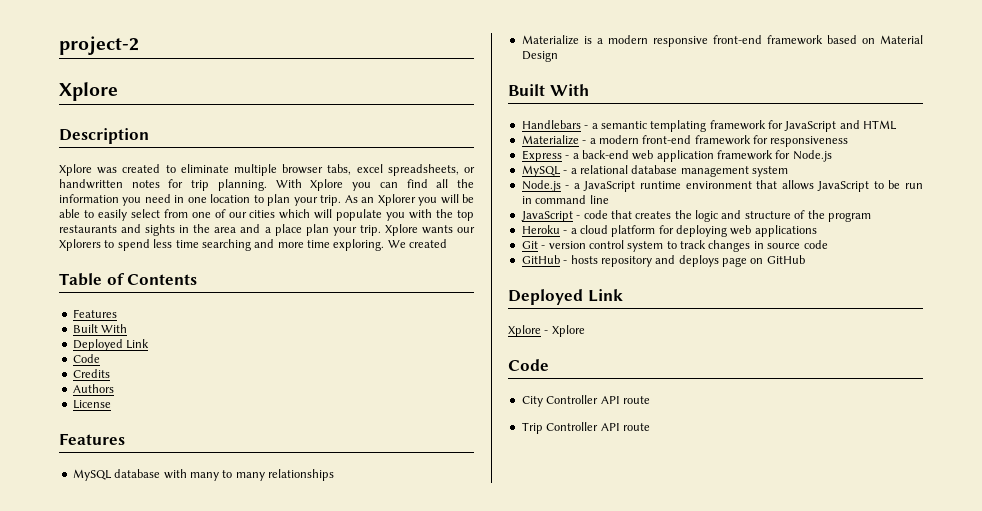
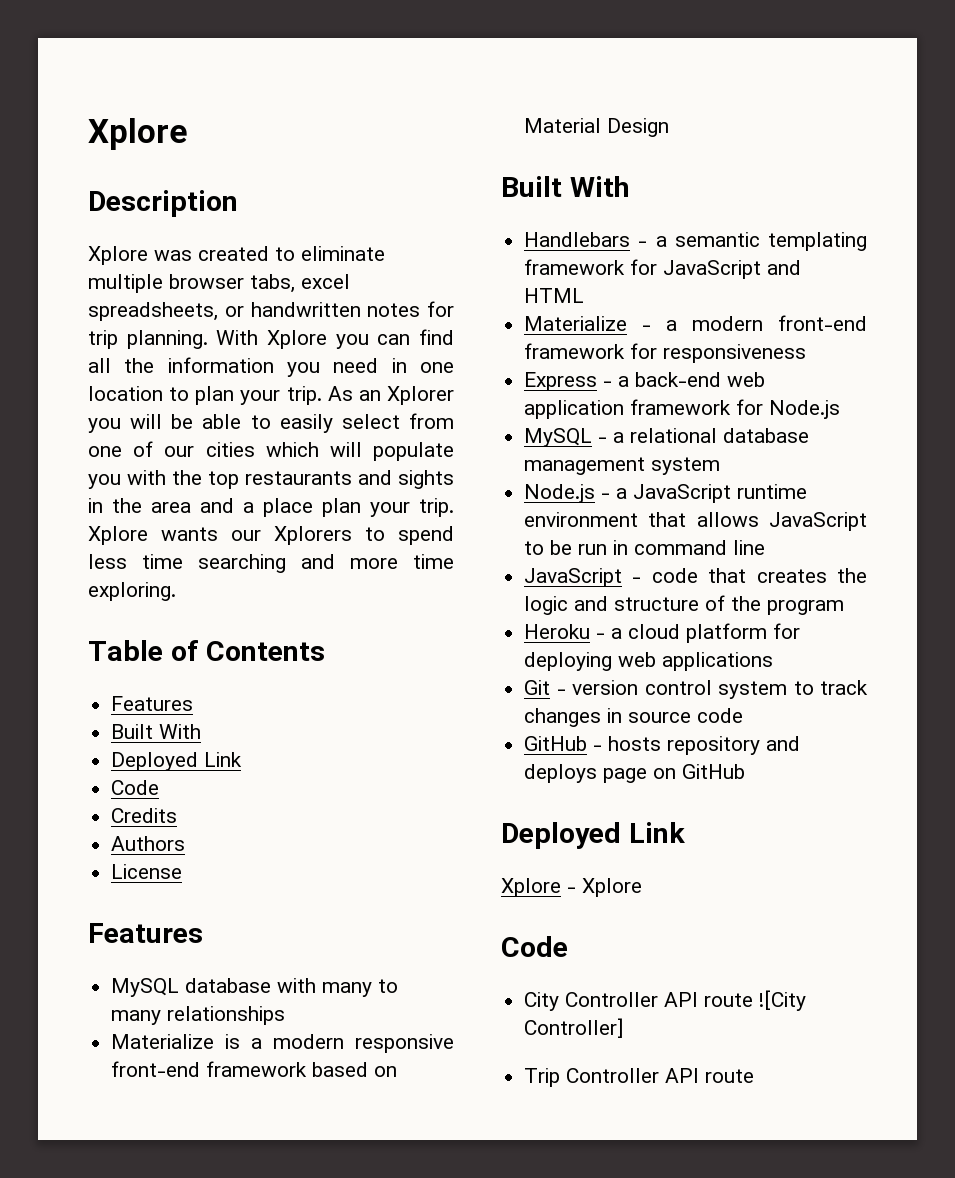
[59,36,139,55] project-2 // -> (88, 134) none
[387,239,448,248] We created -> (176, 591) none
(650, 400) none -> [759,990,807,1011] [524,1018,625,1038] ![City Controller]

